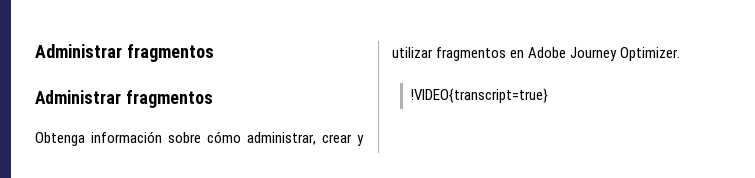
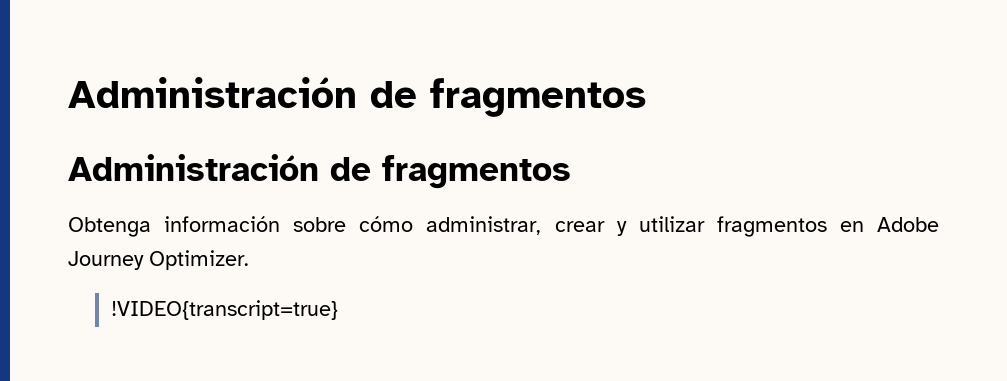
[35,44,214,62] [35,90,121,104] Administrar fragmentos // Administrar -> [68,77,646,117] [68,154,371,181] Administración de fragmentos // Administración de

